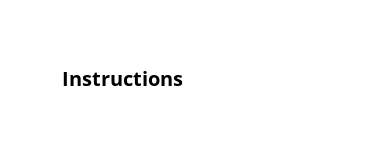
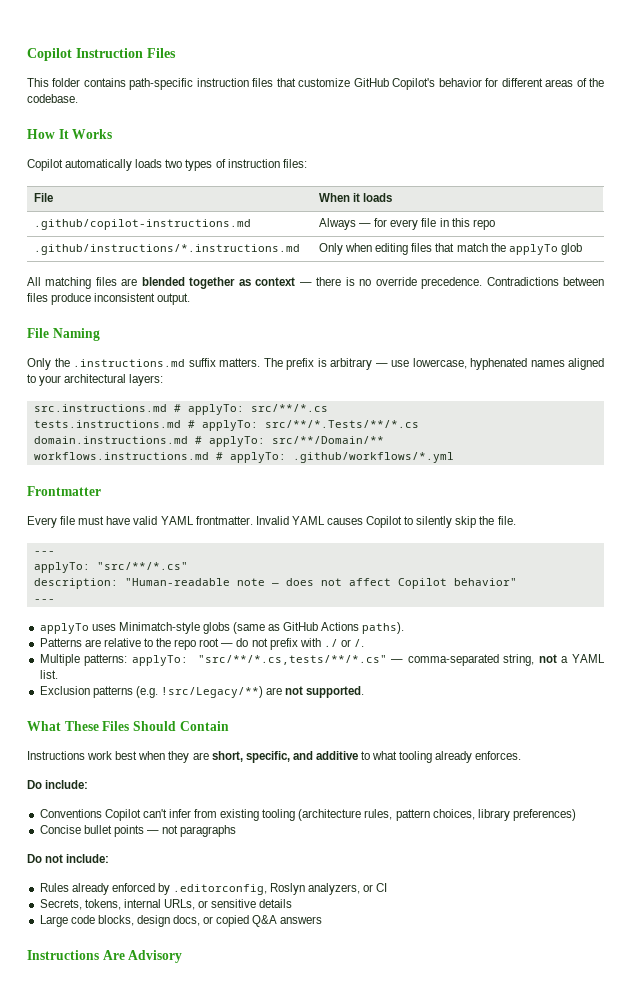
[62,71,183,86] Instructions -> [27,48,176,61] [27,78,604,90] [27,94,78,103] [27,129,113,139] [27,159,307,171] [33,193,53,202] [318,193,393,202] [33,219,251,230] [318,218,495,230] [33,244,300,255] [318,243,582,255] [27,277,604,289] [27,293,191,305] [27,328,100,341] [27,358,604,370] [27,374,164,386] [33,404,328,415] [33,420,419,431] [33,436,384,447] [33,452,454,463] [27,486,101,496] [27,516,516,528] [33,551,55,554] [33,562,188,573] [33,578,517,589] [33,599,55,602] [39,622,405,634] [39,638,365,650] [39,654,605,666] [39,670,58,679] [39,686,365,698] [27,721,229,731] [27,751,522,763] [27,780,89,789] [39,809,576,821] [39,825,237,837] [27,854,110,863] [39,883,388,895] [39,899,293,910] [39,915,323,927] [27,950,183,963] Copilot Instruction Files // This folder contains path-specific instruction files that customize GitHub Copilot's behavior for different areas of the codebase. // How It Works // Copilot automatically loads two types of instruction files: // File | When it loads // .github/copilot-instructions.md | Always — for every file in this repo // .github/instructions/*.instructions.md | Only when editing files that match the applyTo glob // All matching files are blended together as context — there is no override precedence. Contradictions between files produce inconsistent output. // File Naming // Only the .instructions.md suffix matters. The prefix is arbitrary — use lowercase, hyphenated names aligned to your architectural layers: // src.instructions.md # applyTo: src/**/*.cs // tests.instructions.md # applyTo: src/**/*.Tests/**/*.cs // domain.instructions.md # applyTo: src/**/Domain/** // workflows.instructions.md # applyTo: .github/workflows/*.yml // Frontmatter // Every file must have valid YAML frontmatter. Invalid YAML causes Copilot to silently skip the file. // --- // applyTo: "src/**/*.cs" // description: "Human-readable note — does not affect Copilot behavior" // --- // applyTo uses Minimatch-style globs (same as GitHub Actions paths). // Patterns are relative to the repo root — do not prefix with ./ or /. // Multiple patterns: applyTo: "src/**/*.cs,tests/**/*.cs" — comma-separated string, not a YAML list. // Exclusion patterns (e.g. !src/Legacy/**) are not supported. // What These Files Should Contain // Instructions work best when they are short, specific, and additive to what tooling already enforces. // Do include: // Conventions Copilot can't infer from existing tooling (architecture rules, pattern choices, library preferences) // Concise bullet points — not paragraphs // Do not include: // Rules already enforced by .editorconfig, Roslyn analyzers, or CI // Secrets, tokens, internal URLs, or sensitive details // Large code blocks, design docs, or copied Q&A answers // Instructions Are Advisory

